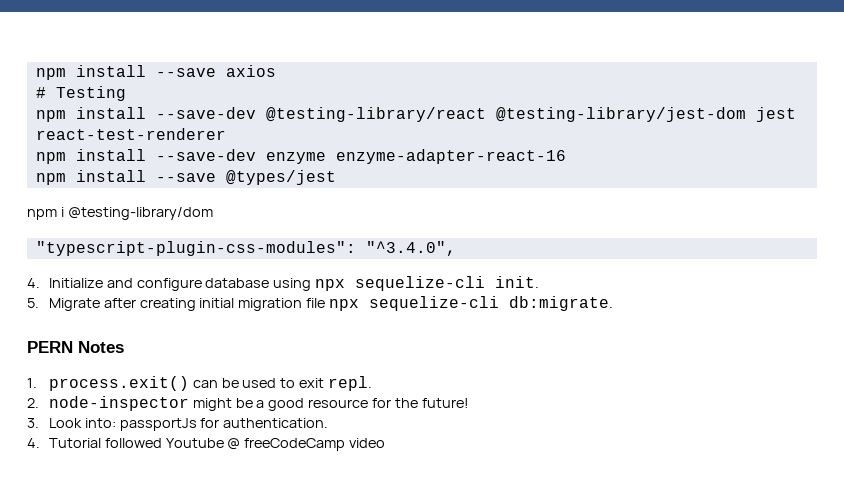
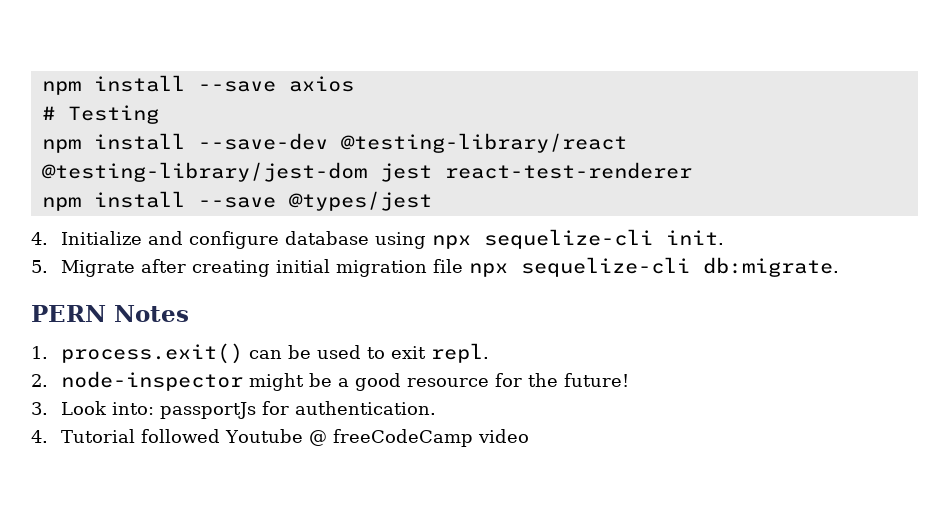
[35,149,566,164] // npm install --save-dev enzyme enzyme-adapter-react-16 -> (692, 170) none
[27,207,213,220] [35,241,456,256] // npm i @testing-library/dom // "typescript-plugin-css-modules": "^3.4.0", -> (432, 201) none

